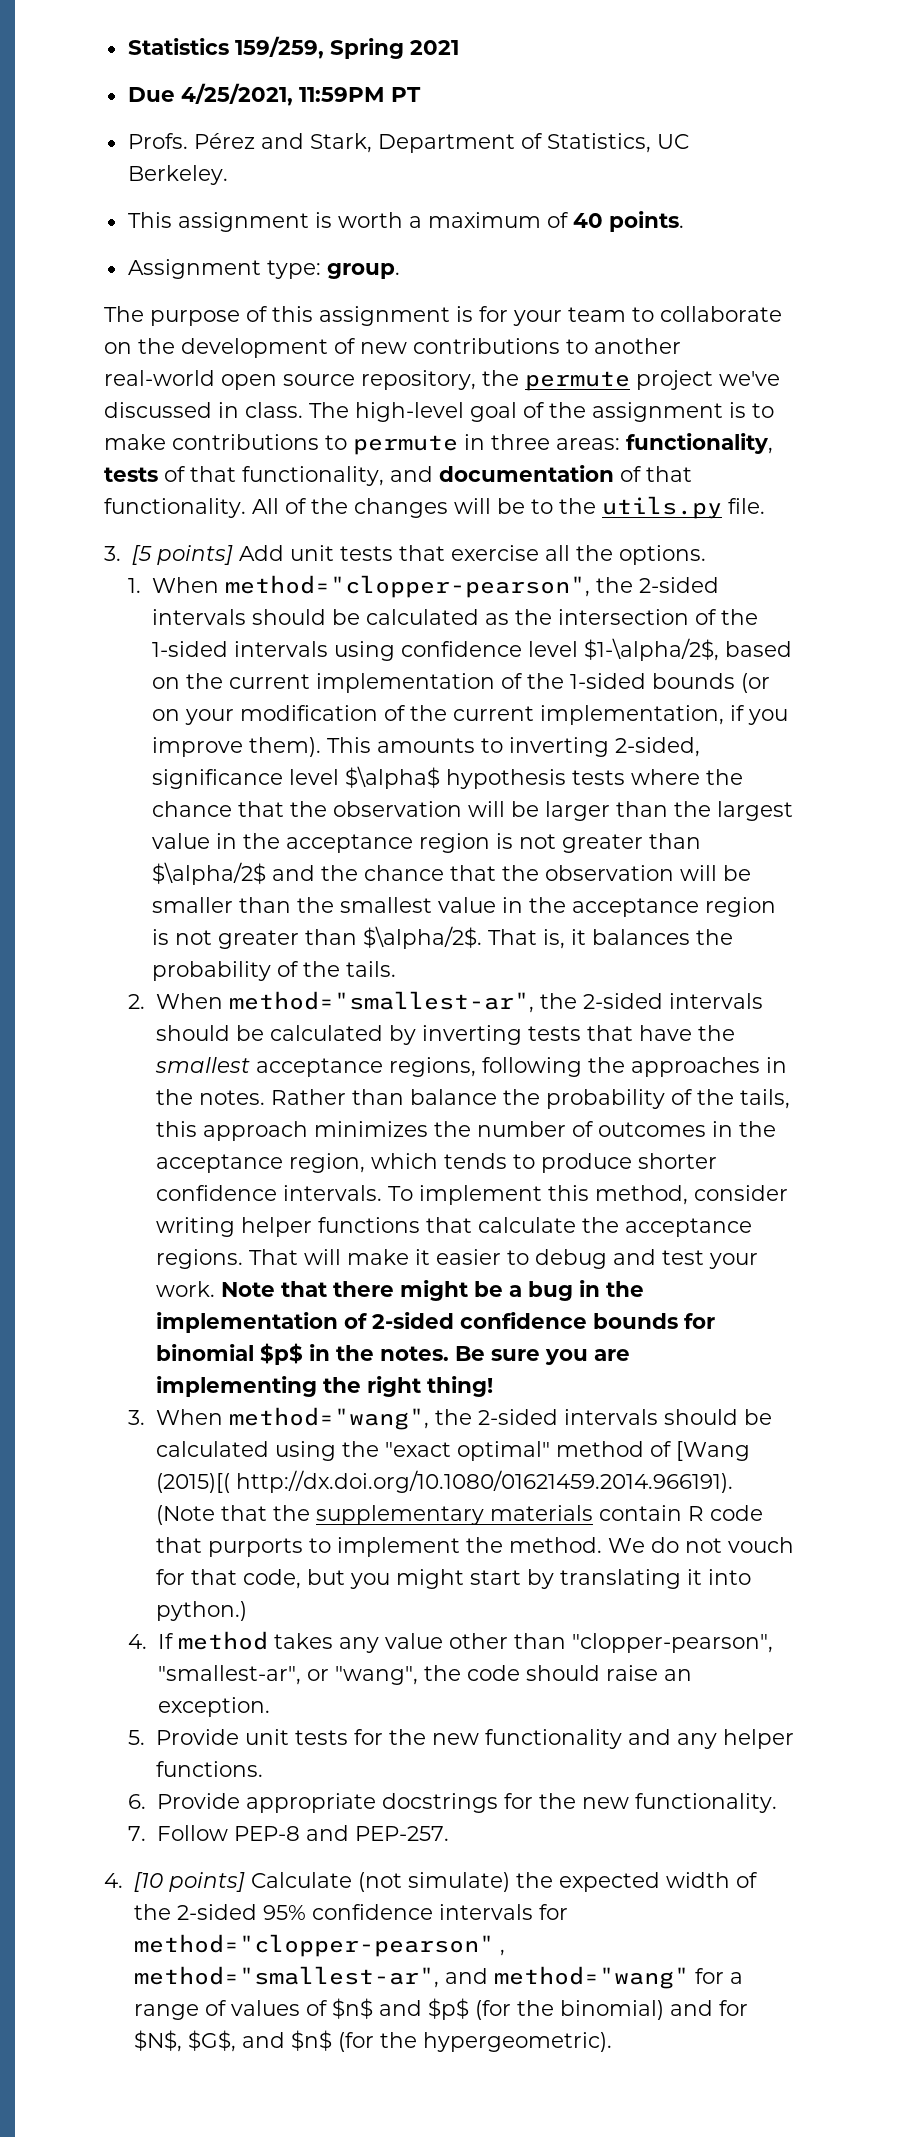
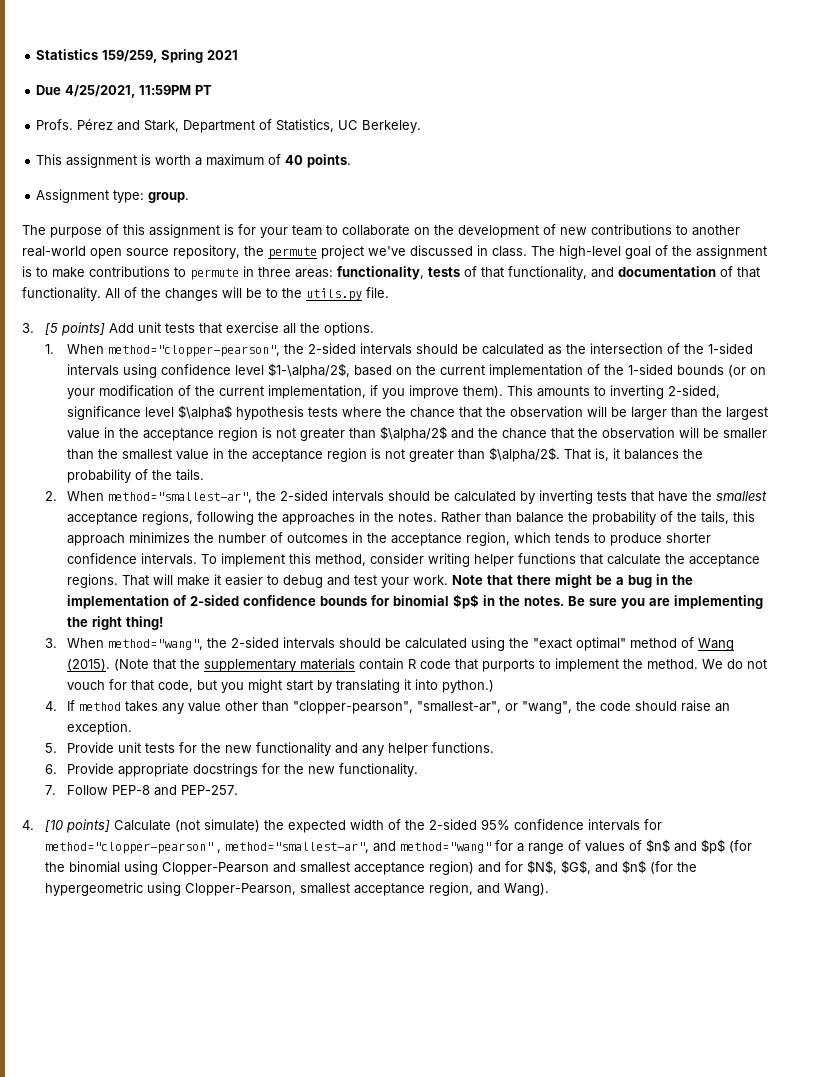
[675,1441,750,1461] [155,1470,733,1493] [Wang (2015)[( http://dx.doi.org/10.1080/01621459.2014.966191). -> [698,638,735,651] [67,659,111,671] Wang (2015).
[559,2000,664,2020] binomial) -> [68,861,474,875] binomial using Clopper-Pearson and smallest acceptance region)
[422,2032,612,2052] hypergeometric). -> [44,882,549,896] hypergeometric using Clopper-Pearson, smallest acceptance region, and Wang).

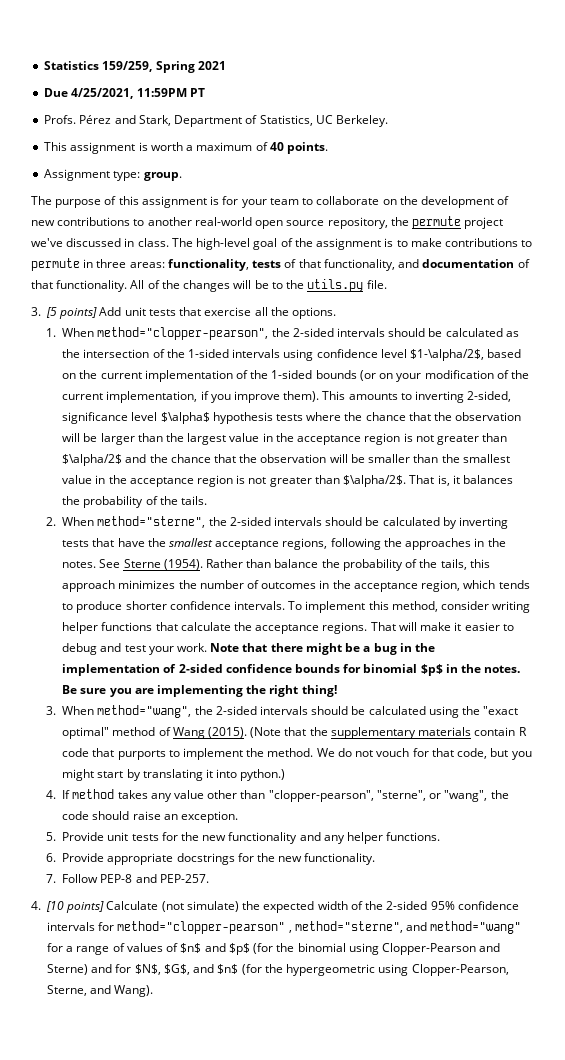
[108,492,253,503] method="smallest-ar", -> [97,516,206,528] method="sterne",
(438, 517) none -> [99,559,203,570] See Sterne (1954).
[417,701,502,713] "smallest-ar", -> [376,790,426,801] "sterne",
[224,842,369,853] method="smallest-ar", -> [294,921,403,933] method="sterne",
[299,861,474,875] smallest acceptance region) -> [47,964,88,975] Sterne)
[299,882,473,896] smallest acceptance region, -> [47,985,87,996] Sterne,

